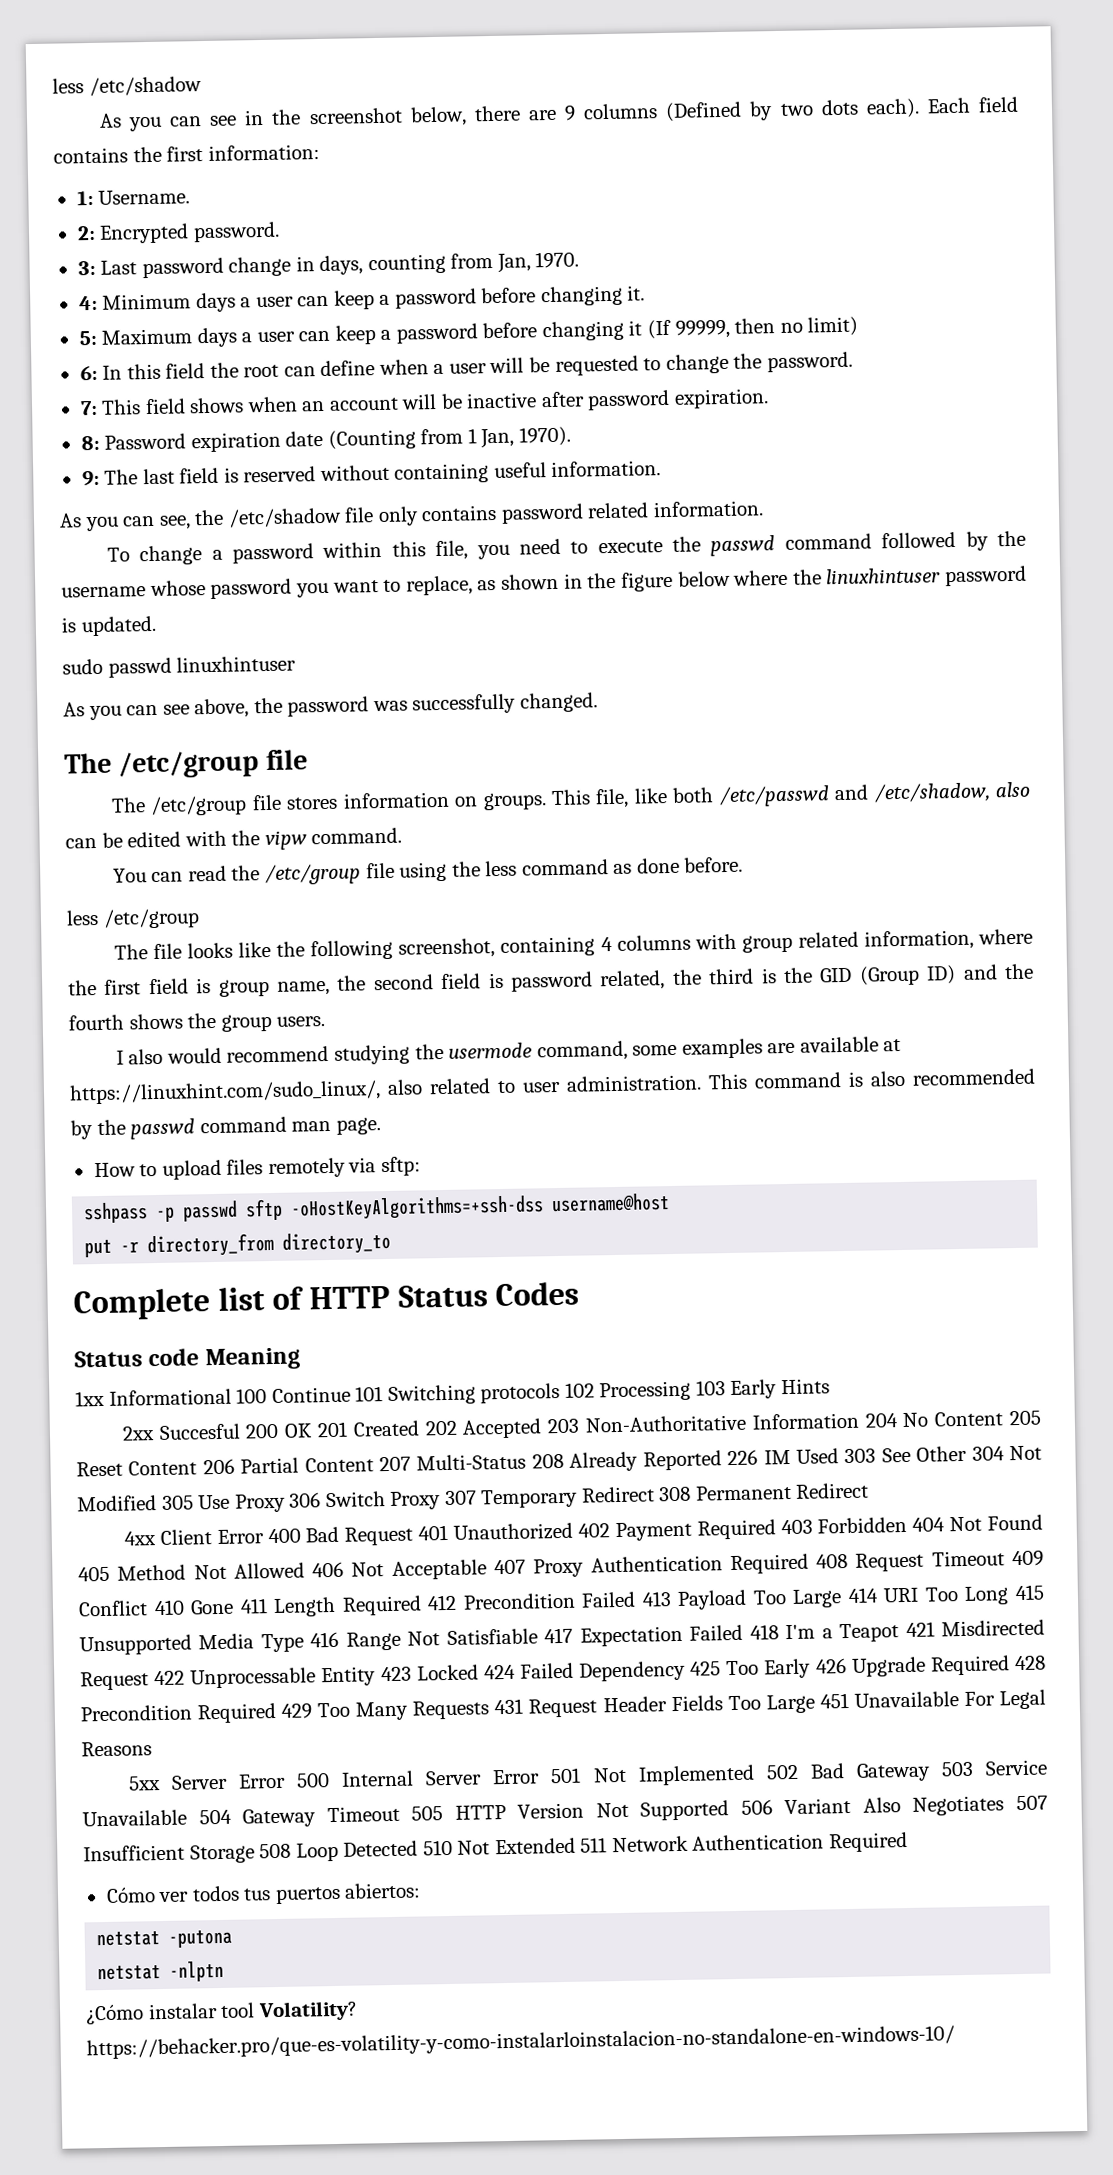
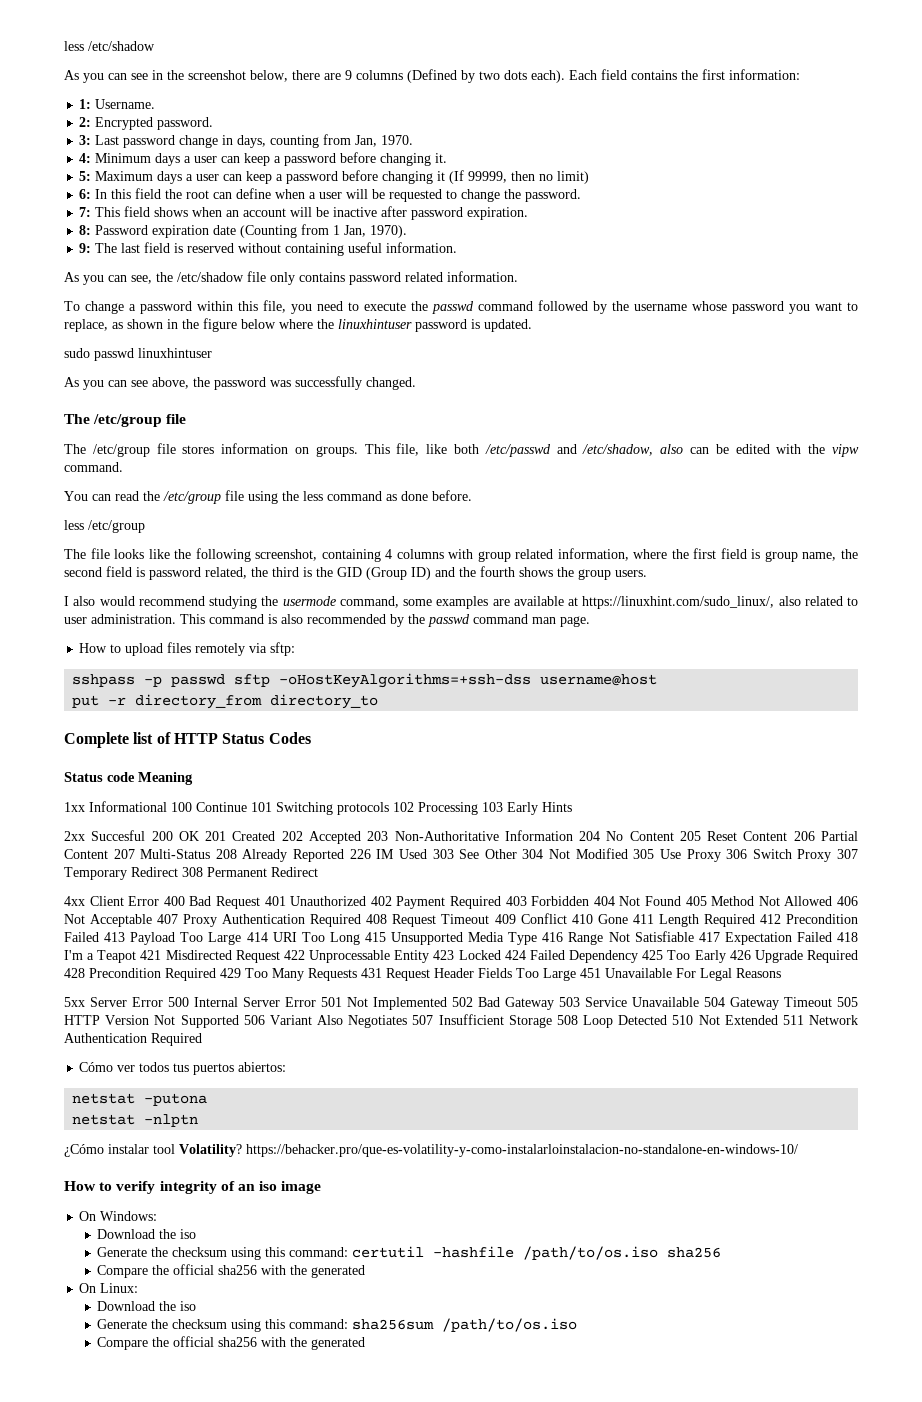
(955, 2042) none -> [64,1181,322,1194] [79,1211,158,1221] [97,1229,197,1239] [97,1246,722,1260] [97,1264,366,1278] [79,1283,139,1293] [97,1301,197,1311] [97,1318,578,1332] [97,1336,366,1350] // How to verify integrity of an iso image // On Windows: // Download the iso // Generate the checksum using this command: certutil -hashfile /path/to/os.iso sha256 // Compare the official sha256 with the generated // On Linux: // Download the iso // Generate the checksum using this command: sha256sum /path/to/os.iso // Compare the official sha256 with the generated

